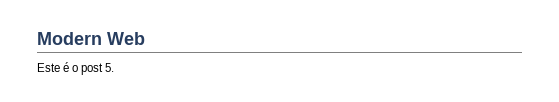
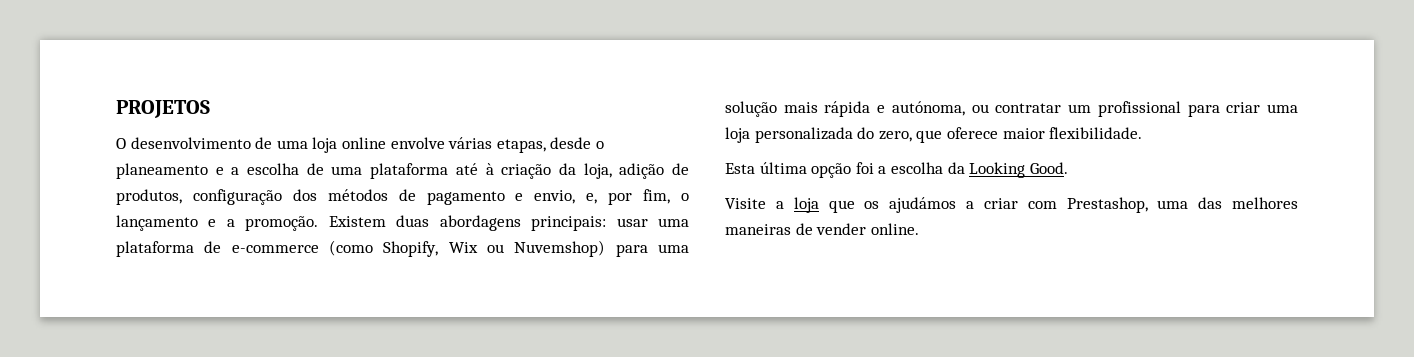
[37,32,145,45] [37,62,115,75] Modern Web // Este é o post 5. -> [116,100,210,118] [116,137,604,153] [116,163,689,179] [116,189,690,205] [116,215,689,231] [116,240,689,257] [725,101,1298,117] [725,127,1143,143] [725,162,1068,178] [725,197,1298,213] [725,223,919,235] PROJETOS // O desenvolvimento de uma loja online envolve várias etapas, desde o planeamento e a escolha de uma plataforma até à criação da loja, adição de produtos, configuração dos métodos de pagamento e envio, e, por fim, o lançamento e a promoção. Existem duas abordagens principais: usar uma plataforma de e-commerce (como Shopify, Wix ou Nuvemshop) para uma solução mais rápida e autónoma, ou contratar um profissional para criar uma loja personalizada do zero, que oferece maior flexibilidade. // Esta última opção foi a escolha da Looking Good. // Visite a loja que os ajudámos a criar com Prestashop, uma das melhores maneiras de vender online.

